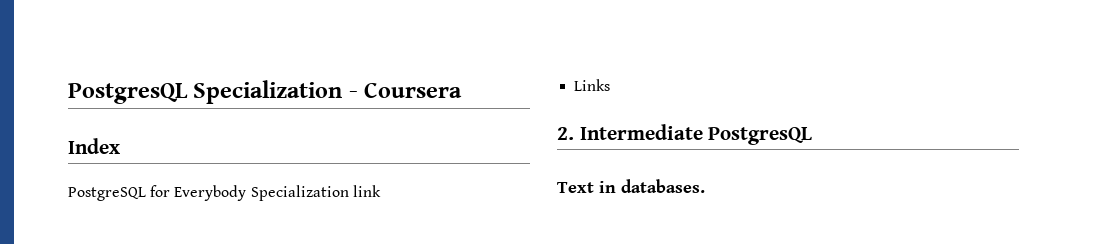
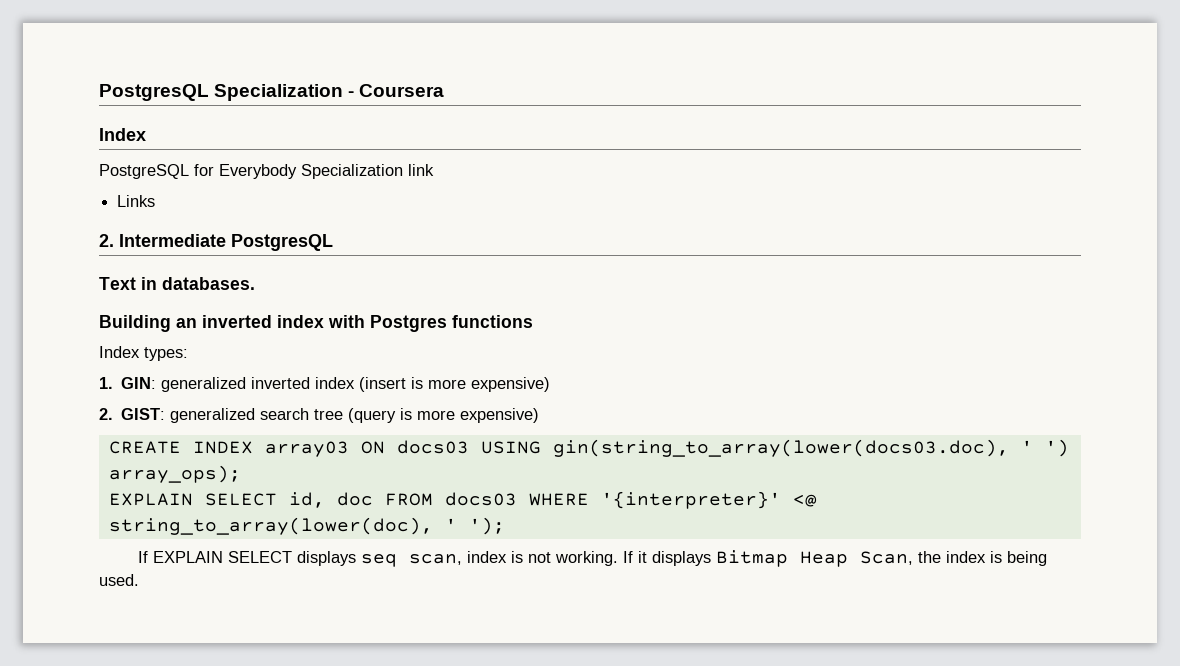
(705, 186) none -> [99,315,533,332] [99,346,188,361] [99,377,551,392] [99,408,540,423] [108,439,1069,457] [108,465,241,483] [108,491,817,509] [108,517,505,535] [138,550,1048,567] [99,574,139,586] // Building an inverted index with Postgres functions // Index types: // 1. GIN: generalized inverted index (insert is more expensive) // 2. GIST: generalized search tree (query is more expensive) // CREATE INDEX array03 ON docs03 USING gin(string_to_array(lower(docs03.doc), ' ') array_ops); // EXPLAIN SELECT id, doc FROM docs03 WHERE '{interpreter}' <@ string_to_array(lower(doc), ' '); // If EXPLAIN SELECT displays seq scan, index is not working. If it displays Bitmap Heap Scan, the index is being used.

